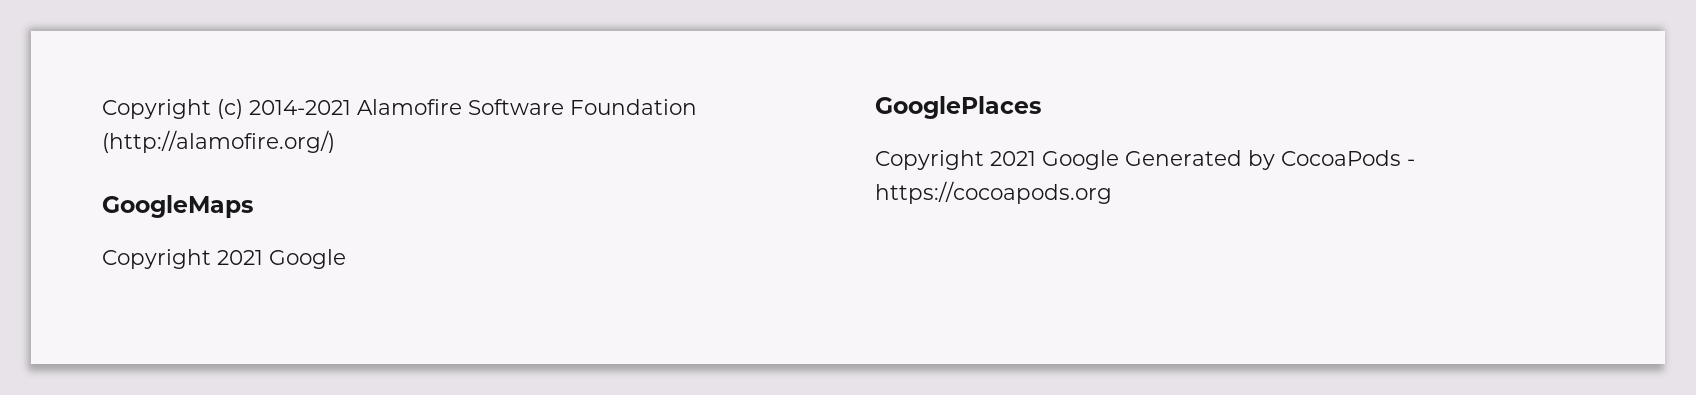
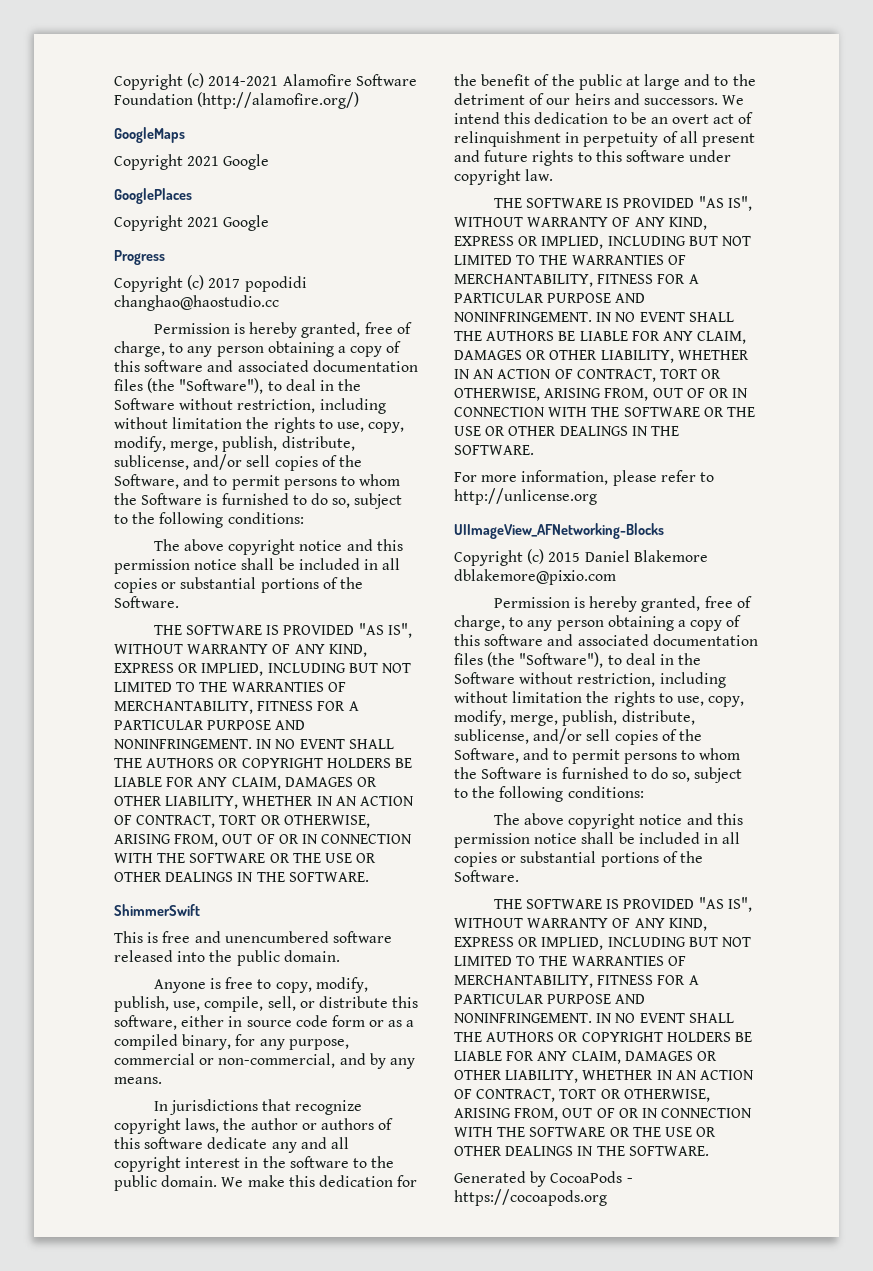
(1119, 160) none -> [114,250,165,265] [114,275,307,292] [114,295,279,311] [153,322,412,338] [114,341,402,357] [114,360,418,372] [114,378,362,394] [114,398,386,414] [114,417,405,433] [114,436,355,452] [114,454,362,471] [114,474,401,490] [114,493,403,509] [114,512,304,528] [153,539,403,555] [114,558,401,574] [114,577,363,593] [114,596,179,608] [153,623,412,638] [114,644,367,657] [114,663,411,676] [114,682,346,692] [114,701,359,714] [114,720,306,730] [114,739,394,749] [114,758,412,768] [114,777,377,790] [114,796,414,809] [114,815,370,828] [114,834,413,847] [114,853,377,863] [114,872,369,882] [114,904,200,916] [114,931,392,943] [114,950,340,966] [153,977,368,993] [114,996,419,1012] [114,1015,415,1030] [114,1034,349,1050] [114,1053,415,1069] [114,1077,162,1084] [153,1099,363,1115] [114,1118,394,1134] [114,1137,349,1153] [114,1156,395,1172] [114,1175,418,1191] [454,74,756,90] [454,93,745,105] [454,112,754,124] [454,131,755,147] [454,150,732,166] [454,169,554,185] [493,196,752,211] [454,217,707,230] [454,236,751,249] [454,255,686,265] [454,274,699,287] [454,293,646,303] [454,312,734,322] [454,331,747,344] [454,350,749,363] [454,369,722,382] [454,388,749,401] [454,407,755,417] [454,426,679,436] [454,445,534,455] [454,470,714,486] [454,488,597,505] [454,523,664,539] [454,549,708,566] [454,569,616,585] [493,596,752,612] [454,615,742,631] [454,634,758,646] [454,652,702,668] [454,672,726,688] [454,691,745,707] [454,710,695,726] [454,728,702,745] [454,748,741,764] [454,767,743,783] [454,786,644,802] [493,813,743,829] [454,832,741,848] [454,851,703,867] [454,870,519,882] [493,897,752,912] [454,918,707,931] [454,937,751,950] [454,956,686,966] [454,975,699,988] [454,994,646,1004] [454,1013,734,1023] [454,1032,752,1042] [454,1051,717,1064] [454,1070,754,1083] [454,1089,710,1102] [454,1108,753,1121] [454,1127,717,1137] [454,1146,709,1156] // Progress // Copyright (c) 2017 popodidi changhao@haostudio.cc // Permission is hereby granted, free of charge, to any person obtaining a copy of this software and associated documentation files (the "Software"), to deal in the Software without restriction, including without limitation the rights to use, copy, modify, merge, publish, distribute, sublicense, and/or sell copies of the Software, and to permit persons to whom the Software is furnished to do so, subject to the following conditions: // The above copyright notice and this permission notice shall be included in all copies or substantial portions of the Software. // THE SOFTWARE IS PROVIDED "AS IS", WITHOUT WARRANTY OF ANY KIND, EXPRESS OR IMPLIED, INCLUDING BUT NOT LIMITED TO THE WARRANTIES OF MERCHANTABILITY, FITNESS FOR A PARTICULAR PURPOSE AND NONINFRINGEMENT. IN NO EVENT SHALL THE AUTHORS OR COPYRIGHT HOLDERS BE LIABLE FOR ANY CLAIM, DAMAGES OR OTHER LIABILITY, WHETHER IN AN ACTION OF CONTRACT, TORT OR OTHERWISE, ARISING FROM, OUT OF OR IN CONNECTION WITH THE SOFTWARE OR THE USE OR OTHER DEALINGS IN THE SOFTWARE. // ShimmerSwift // This is free and unencumbered software released into the public domain. // Anyone is free to copy, modify, publish, use, compile, sell, or distribute this software, either in source code form or as a compiled binary, for any purpose, commercial or non-commercial, and by any means. // In jurisdictions that recognize copyright laws, the author or authors of this software dedicate any and all copyright interest in the software to the public domain. We make this dedication for the benefit of the public at large and to the detriment of our heirs and successors. We intend this dedication to be an overt act of relinquishment in perpetuity of all present and future rights to this software under copyright law. // THE SOFTWARE IS PROVIDED "AS IS", WITHOUT WARRANTY OF ANY KIND, EXPRESS OR IMPLIED, INCLUDING BUT NOT LIMITED TO THE WARRANTIES OF MERCHANTABILITY, FITNESS FOR A PARTICULAR PURPOSE AND NONINFRINGEMENT. IN NO EVENT SHALL THE AUTHORS BE LIABLE FOR ANY CLAIM, DAMAGES OR OTHER LIABILITY, WHETHER IN AN ACTION OF CONTRACT, TORT OR OTHERWISE, ARISING FROM, OUT OF OR IN CONNECTION WITH THE SOFTWARE OR THE USE OR OTHER DEALINGS IN THE SOFTWARE. // For more information, please refer to http://unlicense.org // UIImageView_AFNetworking-Blocks // Copyright (c) 2015 Daniel Blakemore dblakemore@pixio.com // Permission is hereby granted, free of charge, to any person obtaining a copy of this software and associated documentation files (the "Software"), to deal in the Software without restriction, including without limitation the rights to use, copy, modify, merge, publish, distribute, sublicense, and/or sell copies of the Software, and to permit persons to whom the Software is furnished to do so, subject to the following conditions: // The above copyright notice and this permission notice shall be included in all copies or substantial portions of the Software. // THE SOFTWARE IS PROVIDED "AS IS", WITHOUT WARRANTY OF ANY KIND, EXPRESS OR IMPLIED, INCLUDING BUT NOT LIMITED TO THE WARRANTIES OF MERCHANTABILITY, FITNESS FOR A PARTICULAR PURPOSE AND NONINFRINGEMENT. IN NO EVENT SHALL THE AUTHORS OR COPYRIGHT HOLDERS BE LIABLE FOR ANY CLAIM, DAMAGES OR OTHER LIABILITY, WHETHER IN AN ACTION OF CONTRACT, TORT OR OTHERWISE, ARISING FROM, OUT OF OR IN CONNECTION WITH THE SOFTWARE OR THE USE OR OTHER DEALINGS IN THE SOFTWARE. //

